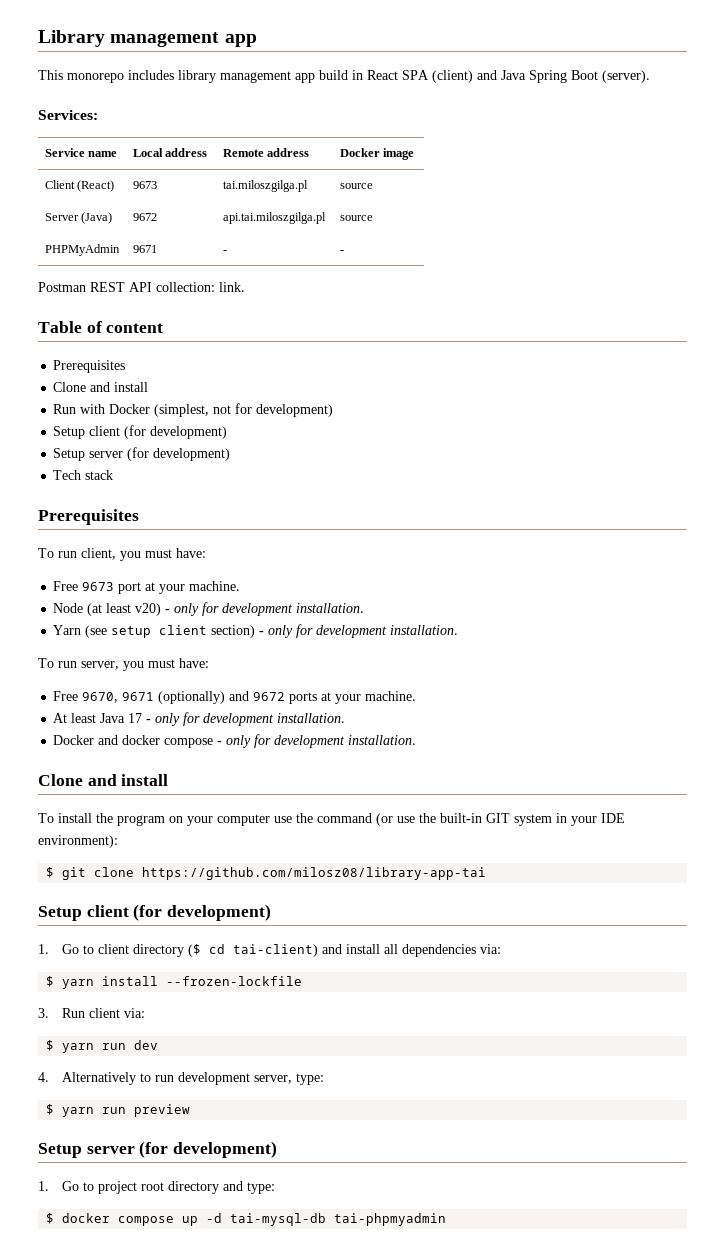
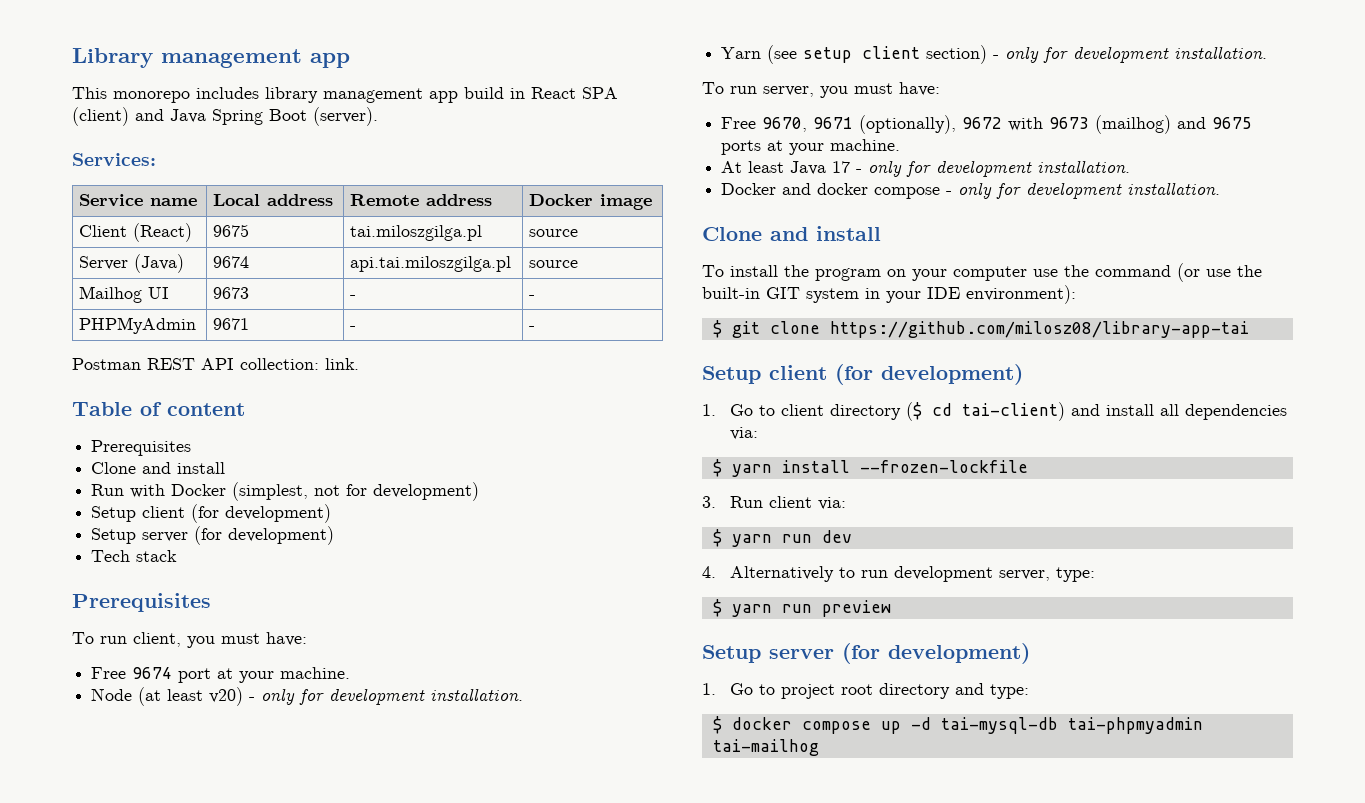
[132,181,157,189] 9673 -> [213,224,250,237] 9675
[132,213,157,221] 9672 -> [213,256,250,268] 9674
(373, 218) none -> [79,286,170,303] [213,287,250,299] [350,295,357,299] [529,295,536,299] // Mailhog UI | 9673 | - | -
[82,582,115,591] 9673 -> [132,667,173,679] 9674
[158,691,286,704] (optionally) and 9672 -> [859,115,1253,134] (optionally), 9672 with 9673 (mailhog) and 9675
(447, 1219) none -> [712,739,819,756] tai-mailhog

